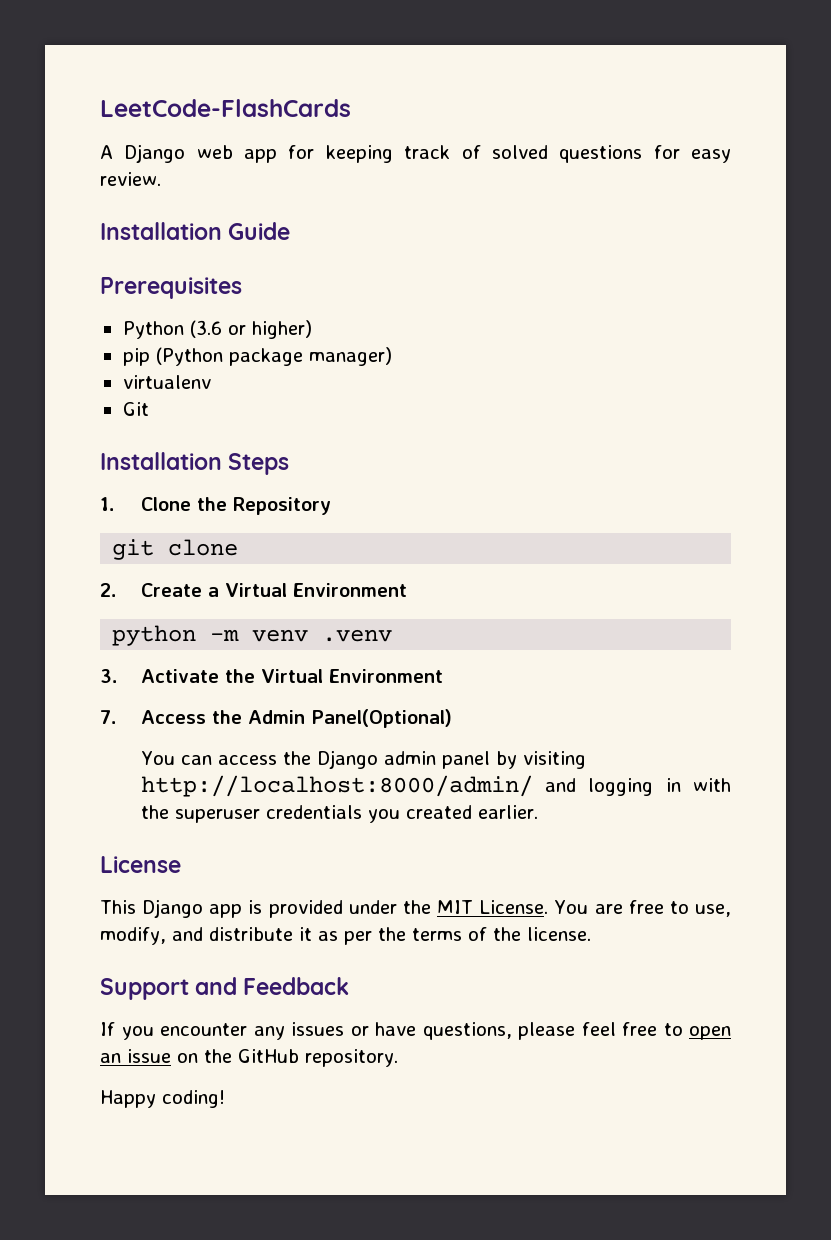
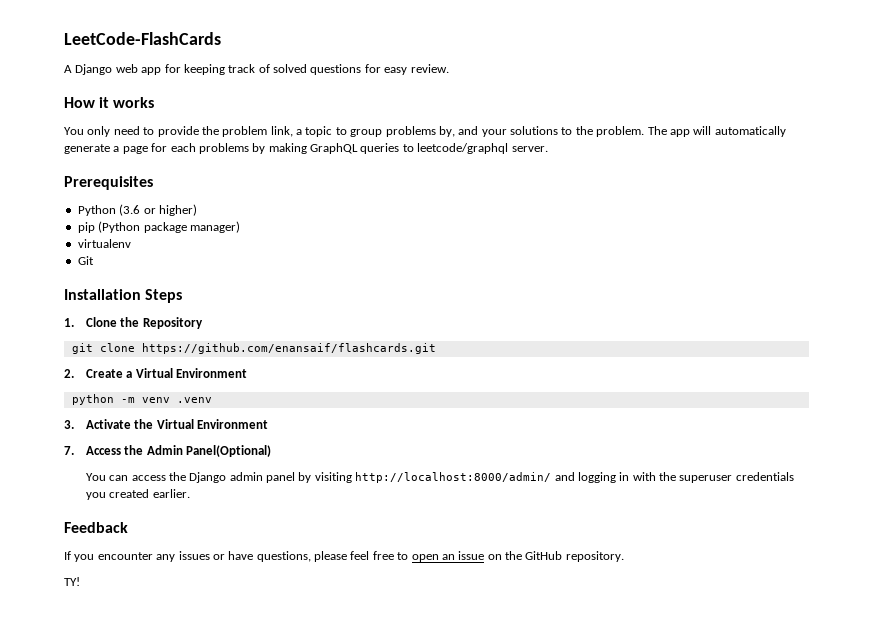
[100,222,291,240] Installation Guide -> [64,97,155,108] [64,126,786,137] [64,143,548,154] How it works // You only need to provide the problem link, a topic to group problems by, and your solutions to the problem. The app will automatically generate a page for each problems by making GraphQL queries to leetcode/graphql server.
(239, 547) none -> [141,343,436,354] https://github.com/enansaif/flashcards.git
[100,856,181,873] [100,899,732,918] [100,927,591,945] [100,977,238,1000] License // This Django app is provided under the MIT License. You are free to use, modify, and distribute it as per the terms of the license. // Support and -> (190, 493) none
[100,1090,225,1108] Happy coding! -> [64,577,80,586] TY!

